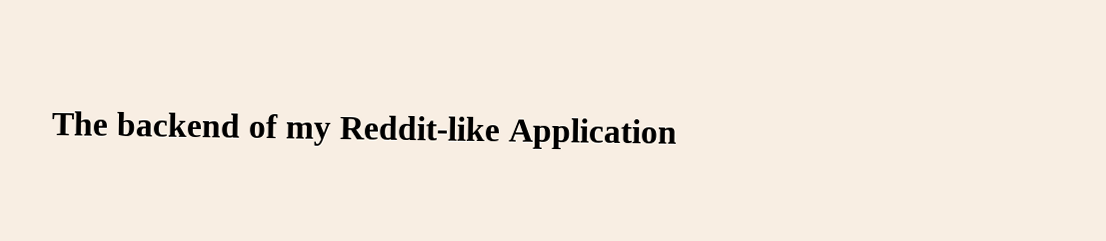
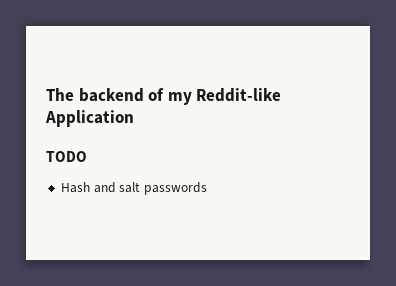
(679, 134) none -> [46,151,87,162] [60,182,207,195] // TODO // Hash and salt passwords

